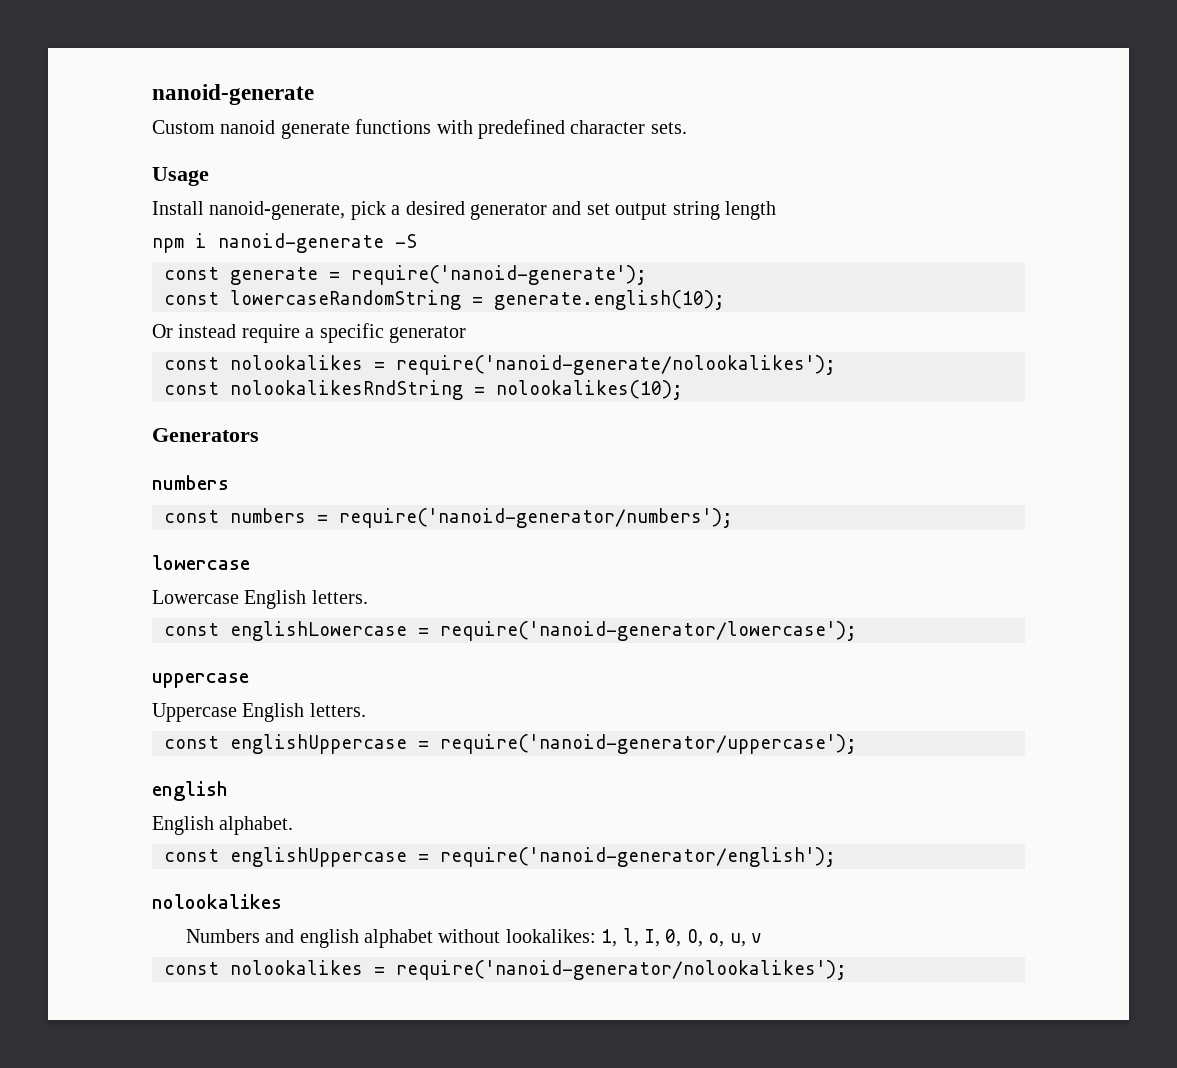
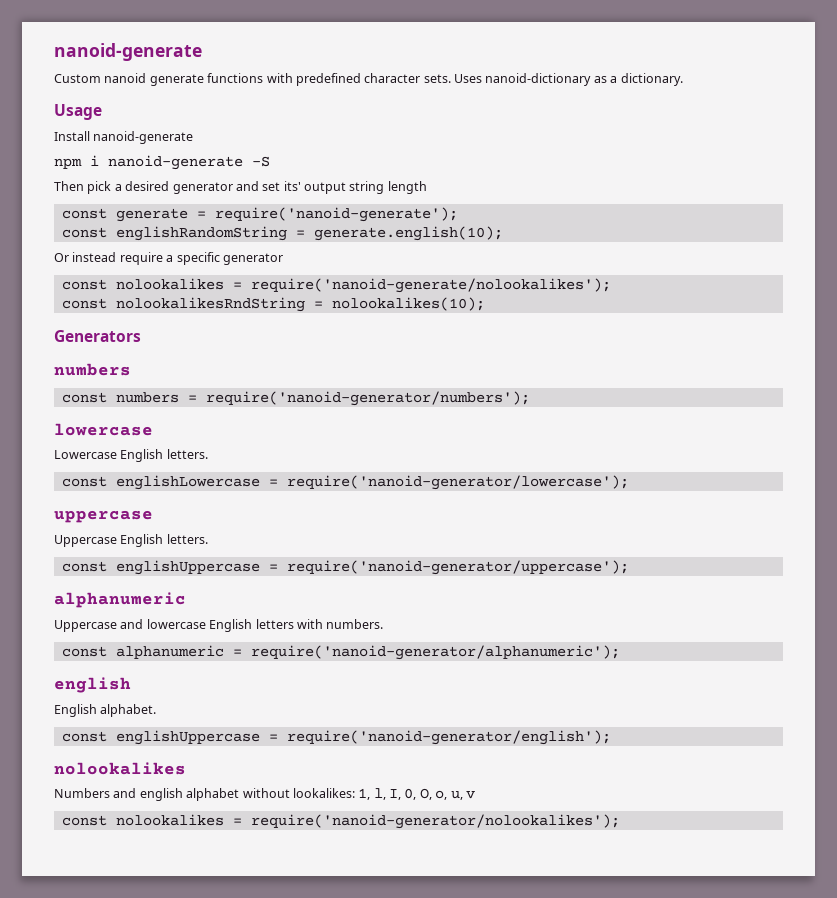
[152,167,209,186] [152,201,346,220] // Usage // Install nanoid-generate, -> [454,73,683,86] [54,104,102,120] [54,131,194,144] [54,155,270,170] [54,181,84,191] Uses nanoid-dictionary as a dictionary. // Usage // Install nanoid-generate // npm i nanoid-generate -S // Then
(610, 209) none -> [283,181,301,191] its'
[152,233,417,253] // npm i nanoid-generate -S -> (427, 187) none
[230,290,461,310] lowercaseRandomString -> [115,226,287,241] englishRandomString
(857, 744) none -> [54,592,186,608] [54,619,384,632] [61,645,620,660] // alphanumeric // Uppercase and lowercase English letters with numbers. // const alphanumeric = require('nanoid-generator/alphanumeric');

